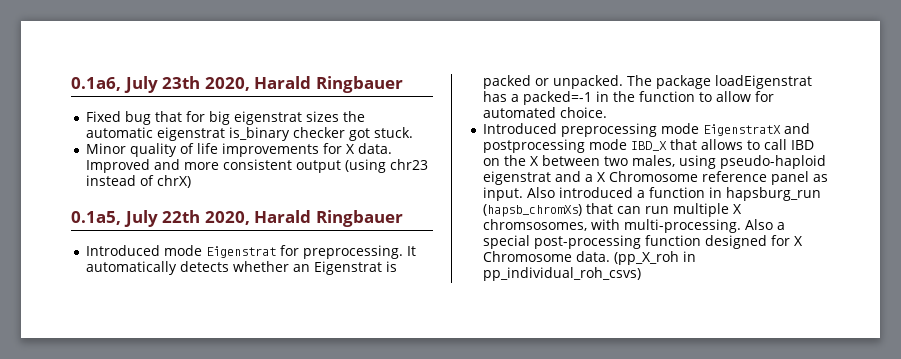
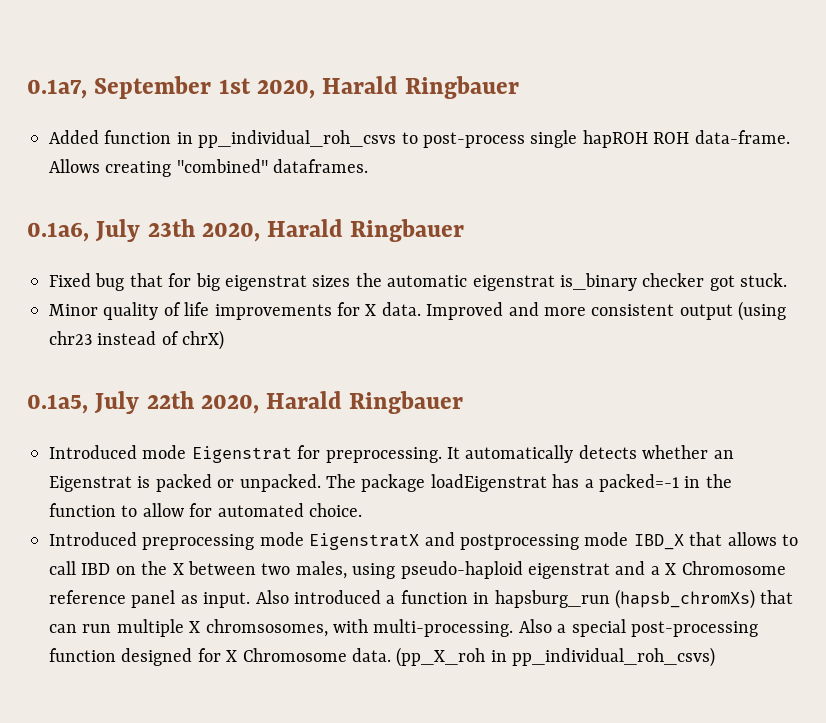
(71, 84) none -> [27,76,520,99] [49,130,790,148] [49,159,369,177] 0.1a7, September 1st 2020, Harald Ringbauer // Added function in pp_individual_roh_csvs to post-process single hapROH ROH data-frame. Allows creating "combined" dataframes. //

